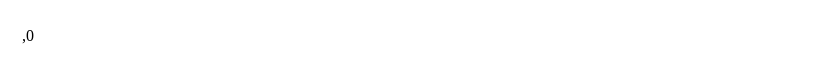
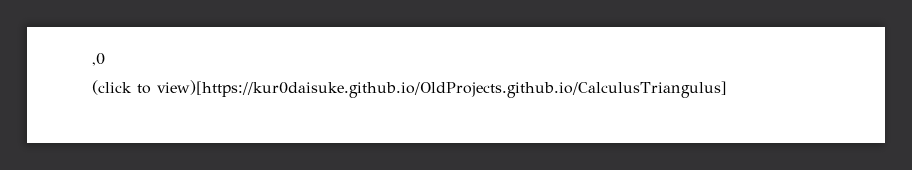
(34, 37) none -> [92,80,727,98] // (click to view)[https://kur0daisuke.github.io/OldProjects.github.io/CalculusTriangulus]

